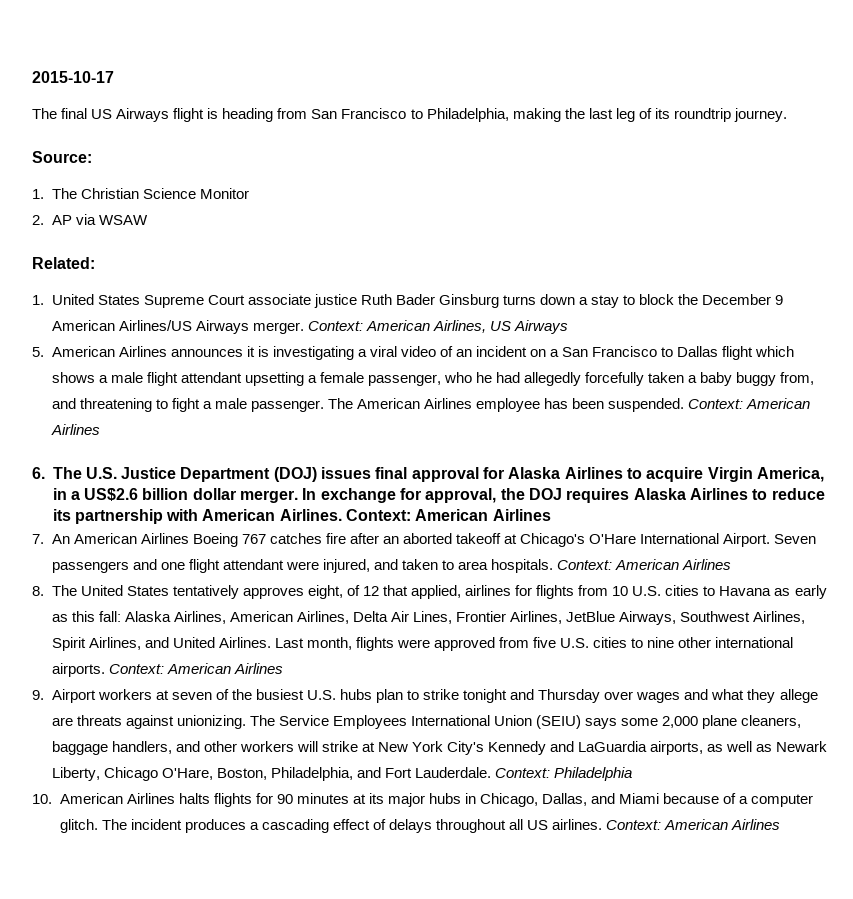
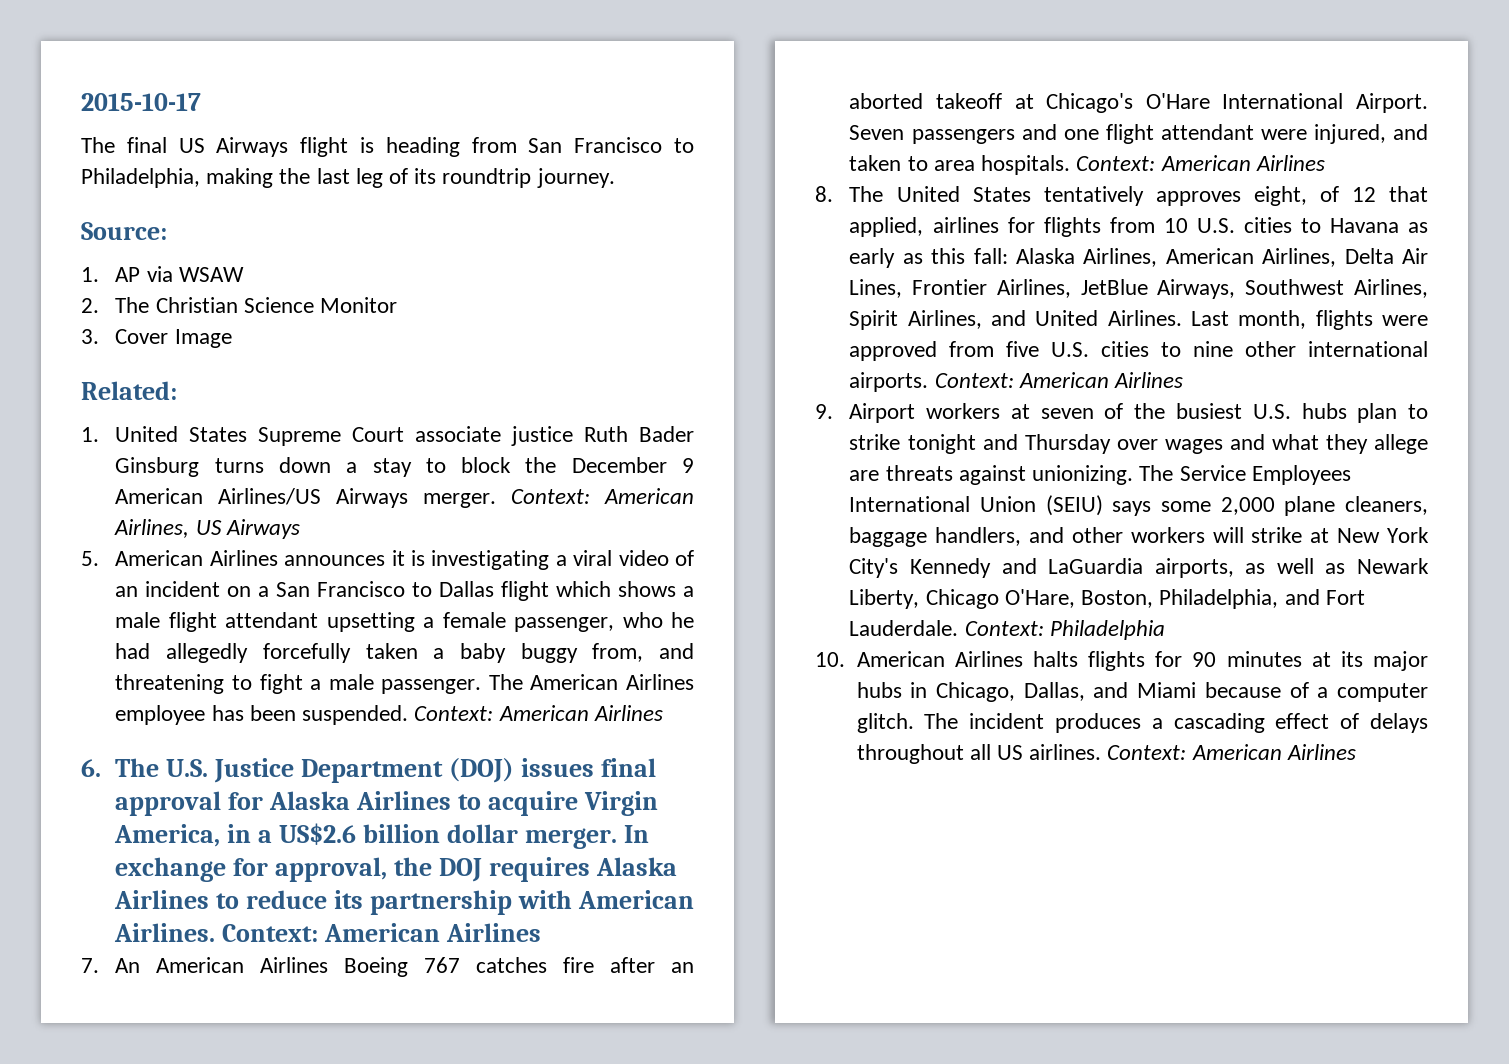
(44, 194) none -> [115,266,244,282] [81,298,99,313] AP via WSAW // 2.
[32,214,148,225] 2. AP via WSAW -> [81,329,232,348] 3. Cover Image

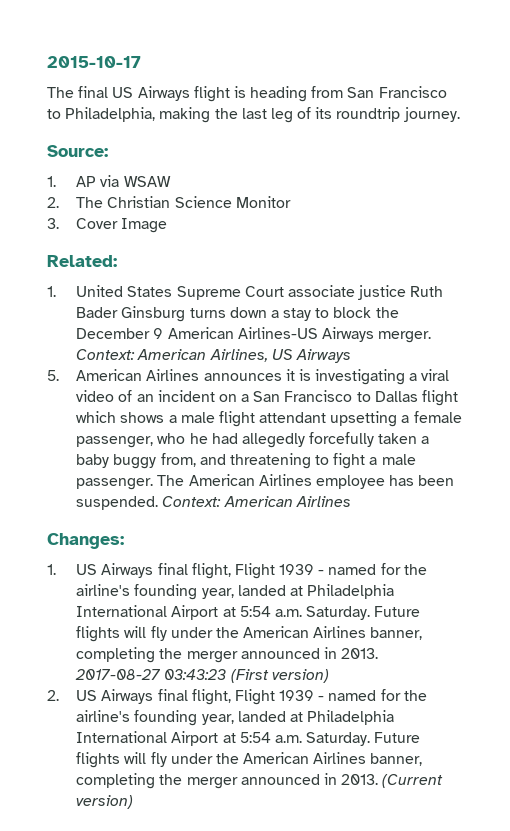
[218,488,322,505] Airlines/US -> [237,327,318,339] Airlines-US
[81,758,656,783] [115,791,658,816] [114,823,649,849] [115,857,677,882] [114,890,694,915] [114,923,542,942] [81,957,694,977] [849,93,1428,113] [849,124,1428,144] [849,155,1325,175] [815,186,1428,206] [849,217,1428,237] [849,248,1428,268] [849,279,1428,299] [849,310,1428,330] [849,341,1428,361] [849,372,1184,392] [815,403,1428,423] [849,434,1428,454] [849,465,1351,485] [849,495,1428,516] [849,527,1429,547] [849,558,1429,578] [849,589,1365,609] [849,620,1165,640] [815,651,1428,671] [856,682,1428,702] [856,713,1428,733] [856,744,1356,764] 6. The U.S. Justice Department (DOJ) issues final approval for Alaska Airlines to acquire Virgin America, in a US$2.6 billion dollar merger. In exchange for approval, the DOJ requires Alaska Airlines to reduce its partnership with American Airlines. Context: American Airlines // 7. An American Airlines Boeing 767 catches fire after an aborted takeoff at Chicago's O'Hare International Airport. Seven passengers and one flight attendant were injured, and taken to area hospitals. Context: American Airlines // 8. The United States tentatively approves eight, of 12 that applied, airlines for flights from 10 U.S. cities to Havana as early as this fall: Alaska Airlines, American Airlines, Delta Air Lines, Frontier Airlines, JetBlue Airways, Southwest Airlines, Spirit Airlines, and United Airlines. Last month, flights were approved from five U.S. cities to nine other international airports. Context: American Airlines // 9. Airport workers at seven of the busiest U.S. hubs plan to strike tonight and Thursday over wages and what they allege are threats against unionizing. The Service Employees International Union (SEIU) says some 2,000 plane cleaners, baggage handlers, and other workers will strike at New York City's Kennedy and LaGuardia airports, as well as Newark Liberty, Chicago O'Hare, Boston, Philadelphia, and Fort Lauderdale. Context: Philadelphia // 10. American Airlines halts flights for 90 minutes at its major hubs in Chicago, Dallas, and Miami because of a computer glitch. The incident produces a cascading effect of delays throughout all US airlines. Context: American Airlines -> [47,533,124,549] [47,563,427,579] [76,584,395,600] [76,605,421,620] [76,626,423,642] [76,647,379,663] [75,669,329,683] [47,689,427,705] [76,710,395,726] [76,731,421,746] [76,752,423,768] [76,773,444,789] [76,795,134,809] Changes: // 1. US Airways final flight, Flight 1939 - named for the airline's founding year, landed at Philadelphia International Airport at 5:54 a.m. Saturday. Future flights will fly under the American Airlines banner, completing the merger announced in 2013. 2017-08-27 03:43:23 (First version) // 2. US Airways final flight, Flight 1939 - named for the airline's founding year, landed at Philadelphia International Airport at 5:54 a.m. Saturday. Future flights will fly under the American Airlines banner, completing the merger announced in 2013. (Current version)

